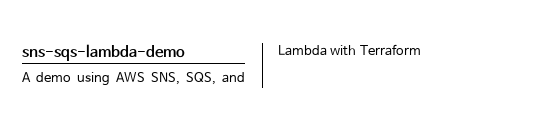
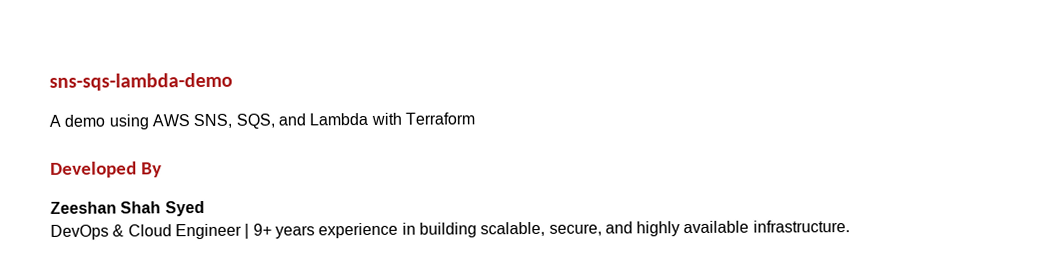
(421, 50) none -> [50,161,162,178] [50,200,205,217] [50,220,850,240] // Developed By // Zeeshan Shah Syed // DevOps & Cloud Engineer | 9+ years experience in building scalable, secure, and highly available infrastructure.

